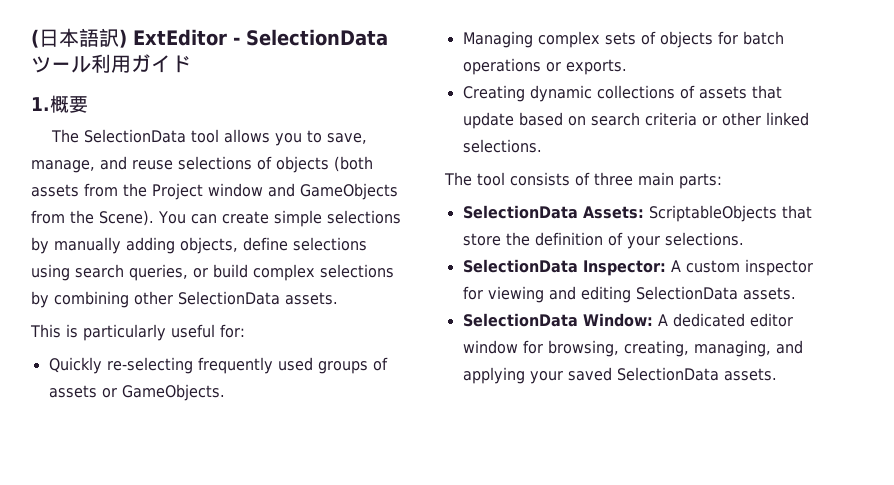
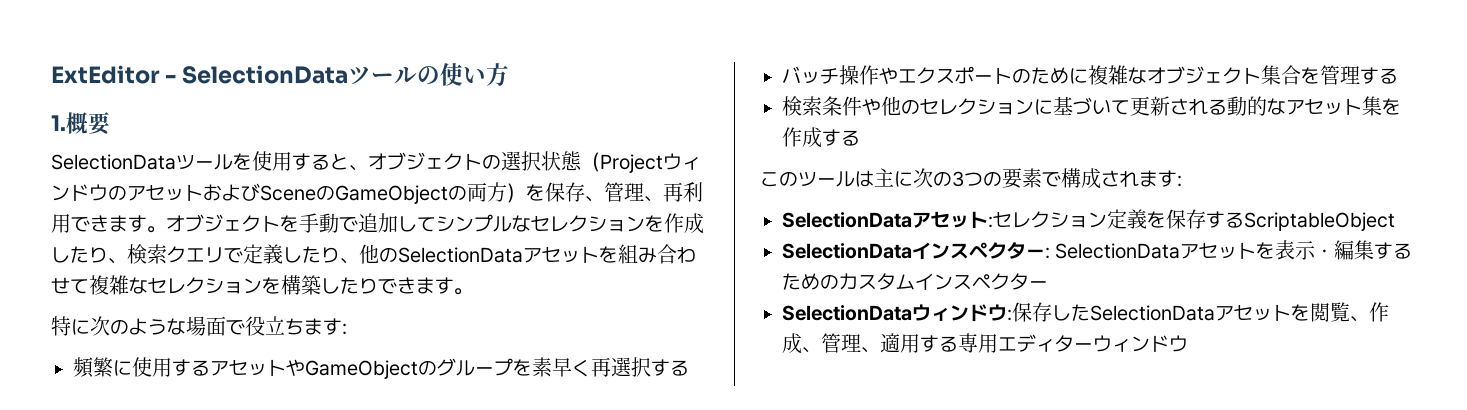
[31,28,127,48] (日本語訳) -> (51, 74) none
[91,54,191,73] 利用ガイド -> [417,63,510,86] の使い方
[51,129,368,146] [31,156,373,173] [31,183,398,200] [31,210,401,227] [31,237,367,254] [31,264,394,281] [31,291,338,308] [30,324,245,341] [48,357,388,374] [48,384,225,401] [462,31,784,48] [462,58,627,75] [462,85,782,102] [462,112,809,129] [462,139,542,153] [444,172,722,189] [462,205,812,222] [462,232,744,249] [462,259,813,276] [462,286,796,303] [462,313,793,327] [462,340,803,357] [462,367,777,384] The SelectionData tool allows you to save, manage, and reuse selections of objects (both assets from the Project window and GameObjects from the Scene). You can create simple selections by manually adding objects, define selections using search queries, or build complex selections by combining other SelectionData assets. // This is particularly useful for: // Quickly re-selecting frequently used groups of assets or GameObjects. // Managing complex sets of objects for batch operations or exports. // Creating dynamic collections of assets that update based on search criteria or other linked selections. // The tool consists of three main parts: // SelectionData Assets: ScriptableObjects that store the definition of your selections. // SelectionData Inspector: A custom inspector for viewing and editing SelectionData assets. // SelectionData Window: A dedicated editor window for browsing, creating, managing, and applying your saved SelectionData assets. -> [51,151,701,173] [51,182,703,204] [51,213,704,234] [51,244,696,264] [51,275,473,295] [51,316,347,336] [73,357,689,379] [782,65,1398,85] [782,96,1401,116] [782,127,860,148] [760,168,1182,189] [782,209,1395,231] [782,240,1413,260] [782,273,1048,290] [782,302,1389,322] [782,333,1188,354] SelectionDataツールを使用すると、オブジェクトの選択状態（ProjectウィンドウのアセットおよびSceneのGameObjectの両方）を保存、管理、再利用できます。オブジェクトを手動で追加してシンプルなセレクションを作成したり、検索クエリで定義したり、他のSelectionDataアセットを組み合わせて複雑なセレクションを構築したりできます。 // 特に次のような場面で役立ちます: // 頻繁に使用するアセットやGameObjectのグループを素早く再選択する // バッチ操作やエクスポートのために複雑なオブジェクト集合を管理する // 検索条件や他のセレクションに基づいて更新される動的なアセット集を作成する // このツールは主に次の3つの要素で構成されます: // SelectionDataアセット:セレクション定義を保存するScriptableObject // SelectionDataインスペクター: SelectionDataアセットを表示・編集するためのカスタムインスペクター // SelectionDataウィンドウ:保存したSelectionDataアセットを閲覧、作成、管理、適用する専用エディターウィンドウ

